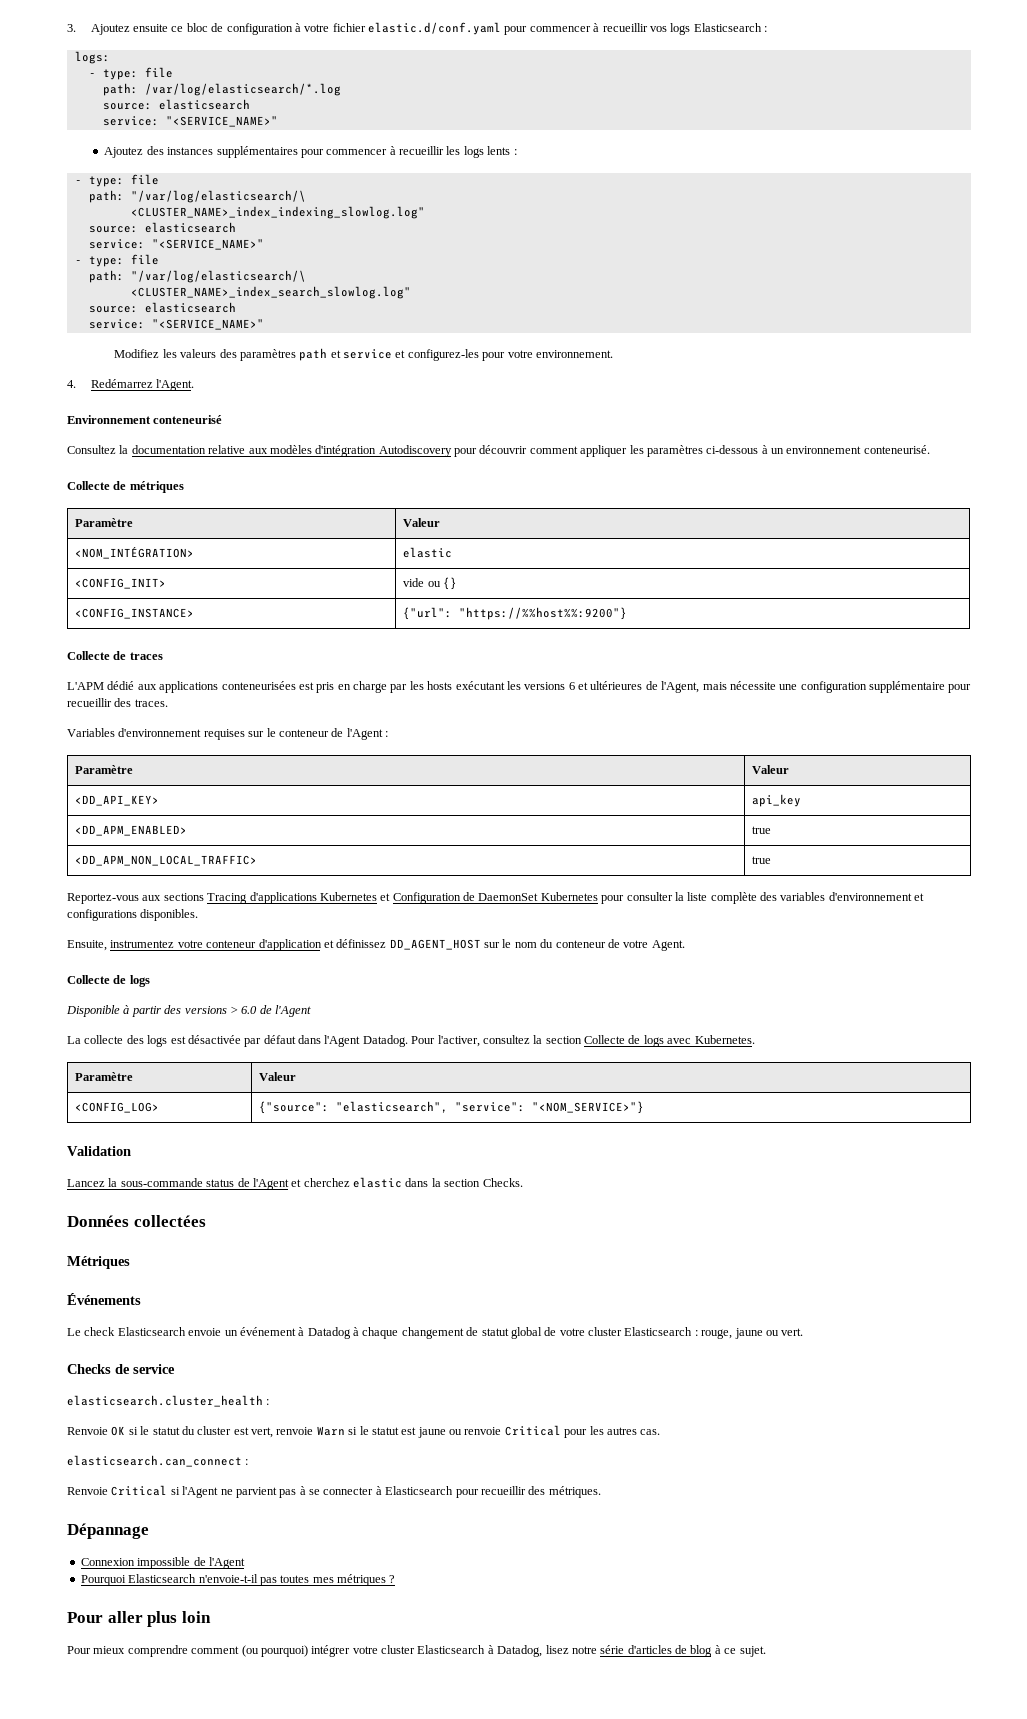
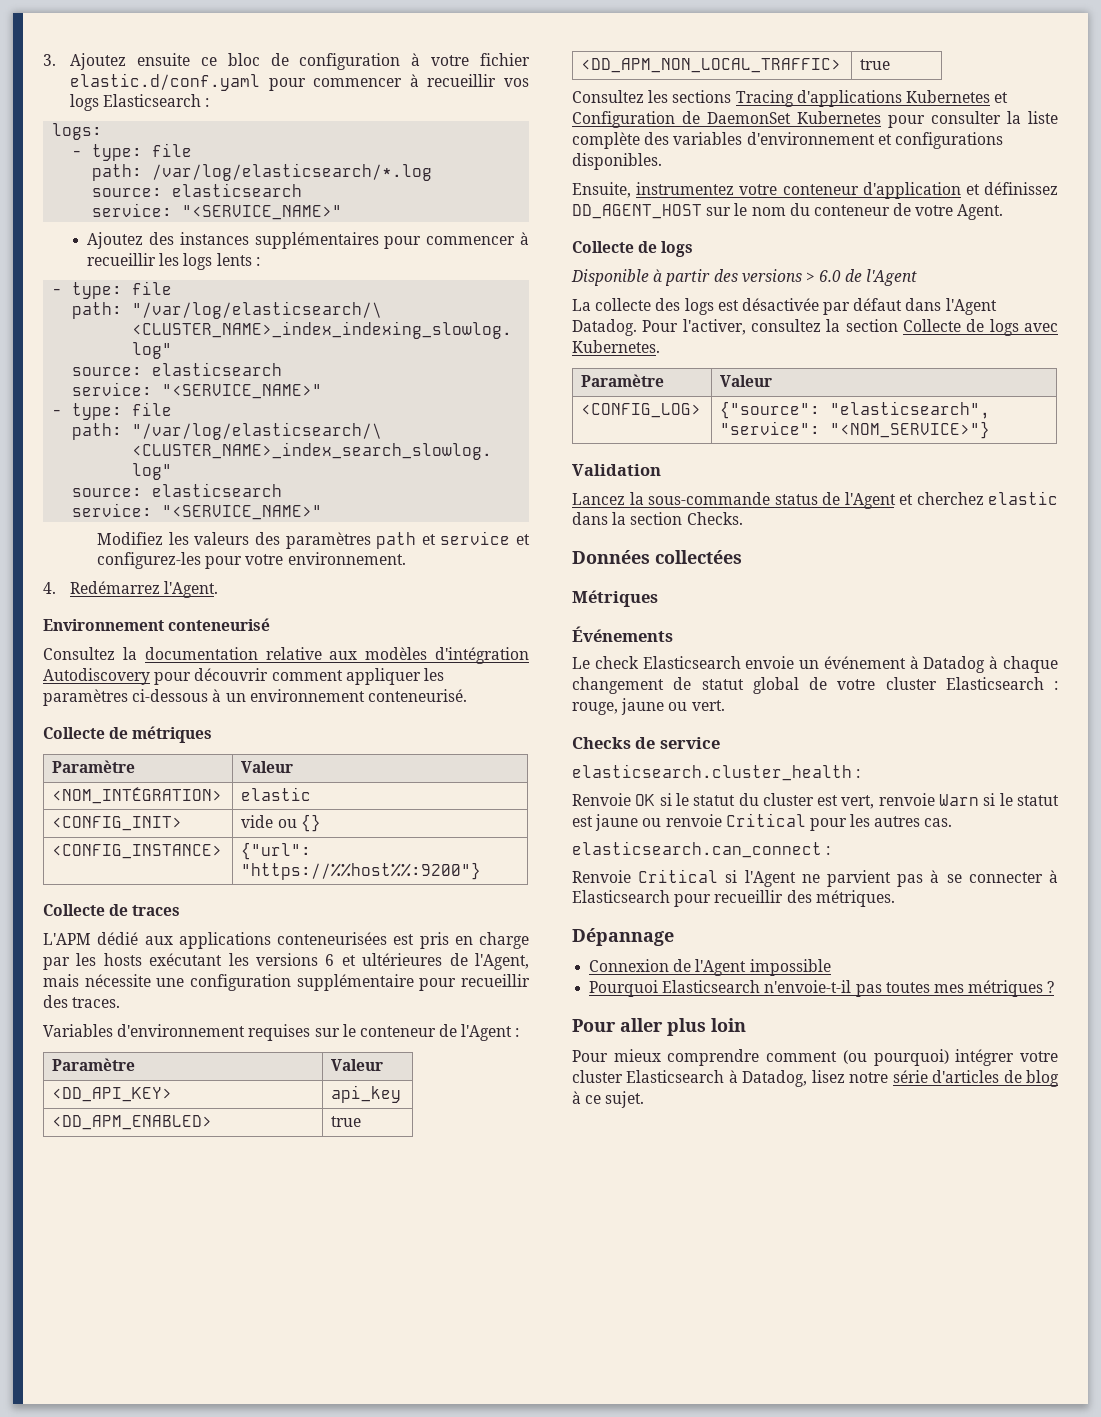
[67,893,162,904] Reportez-vous aux -> [572,90,669,103] Consultez les
[137,1557,245,1569] impossible de l'Agent -> [673,959,831,976] de l'Agent impossible

